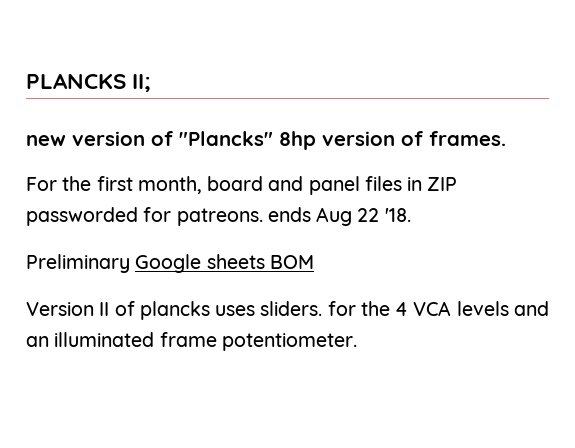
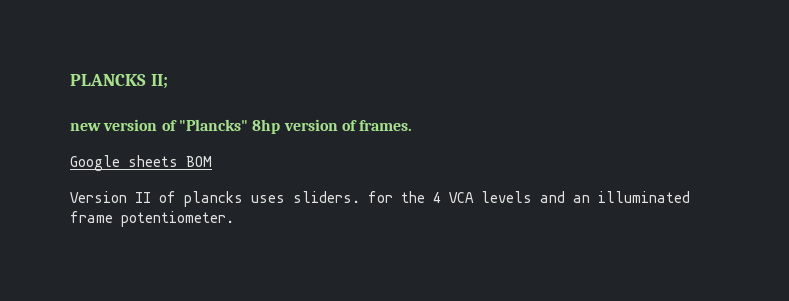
[26,176,458,195] [26,207,411,226] [26,254,130,273] For the first month, board and panel files in ZIP passworded for patreons. ends Aug 22 '18. // Preliminary -> (413, 125) none

